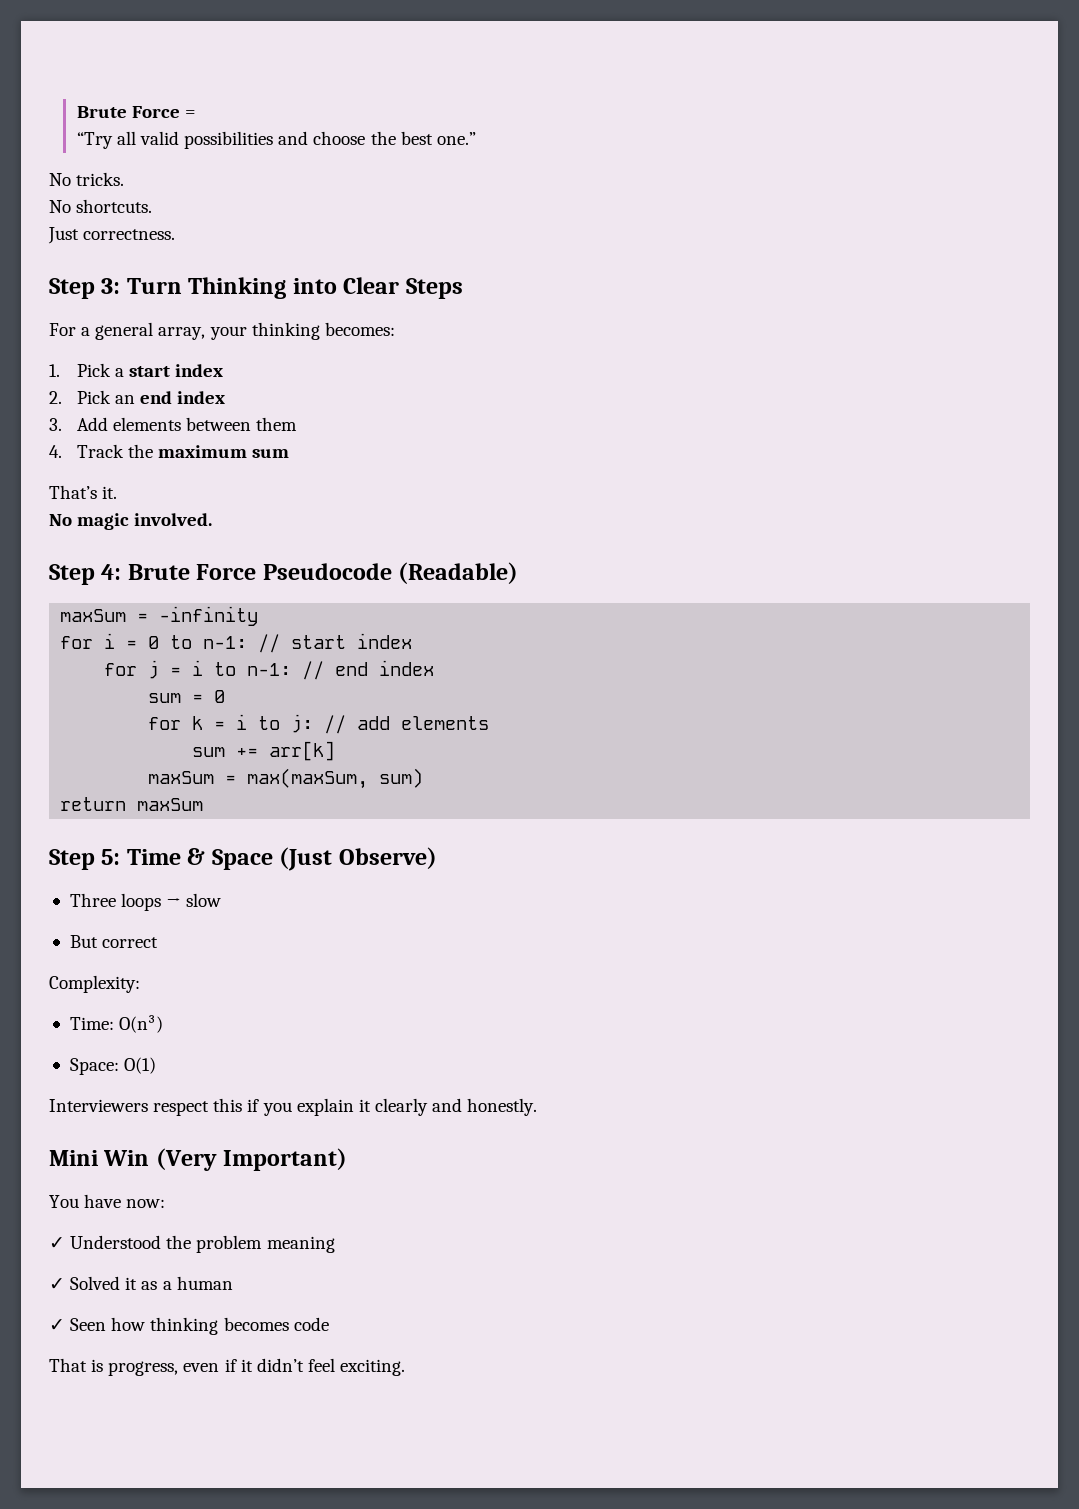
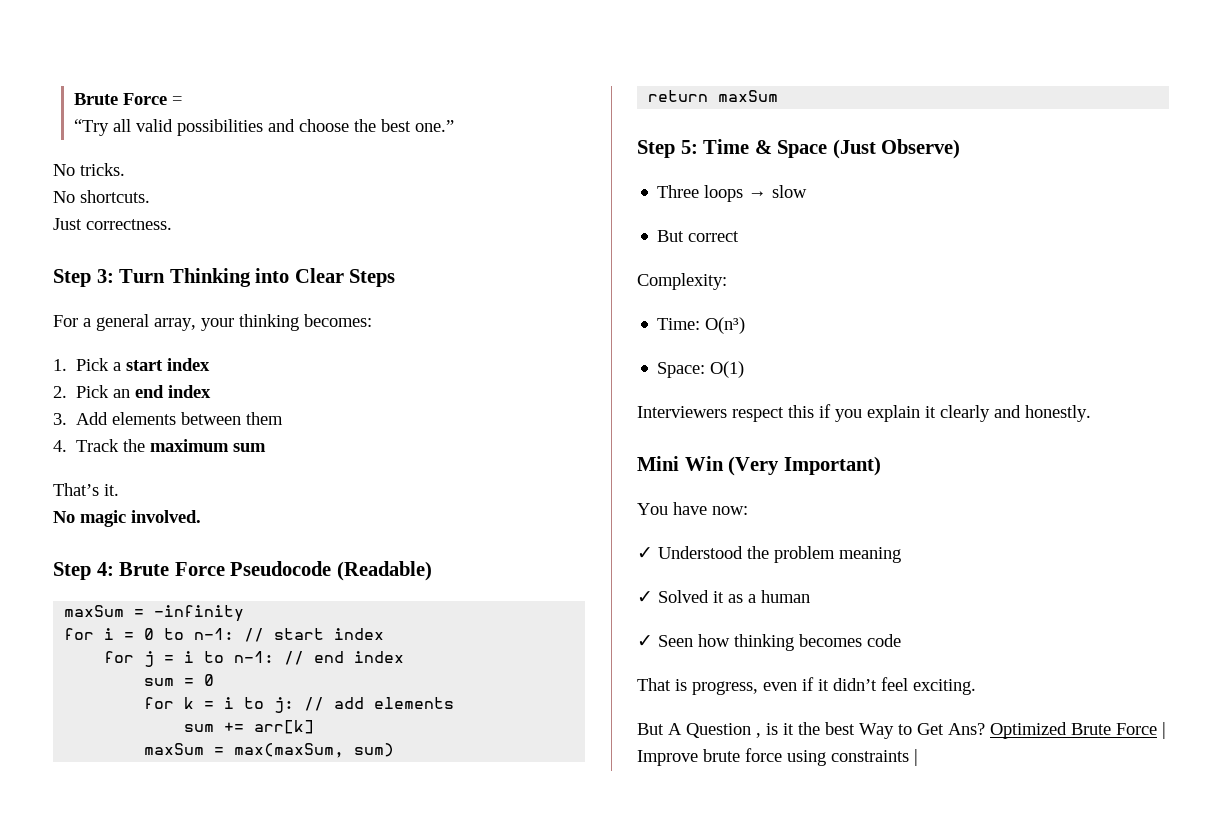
(406, 1367) none -> [637,722,1166,739] [637,748,918,766] // But A Question , is it the best Way to Get Ans? Optimized Brute Force | Improve brute force using constraints |

